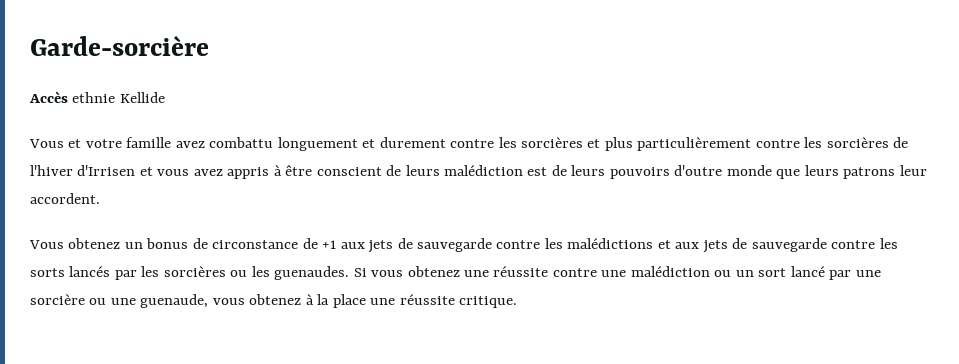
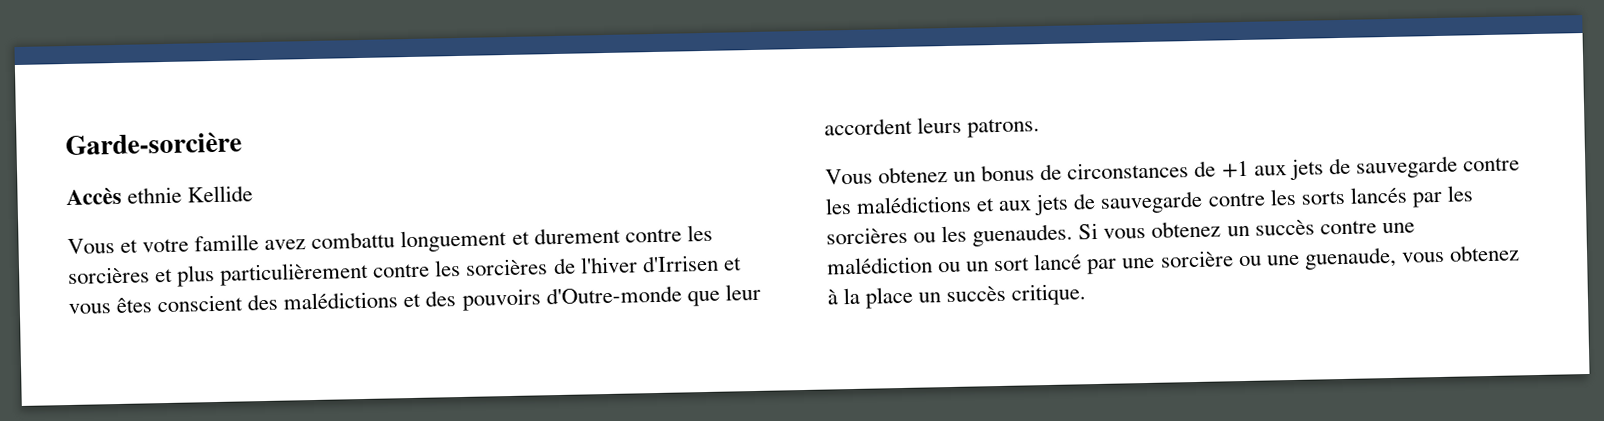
[193,165,927,179] [30,193,100,204] avez appris à être conscient de leurs malédiction est de leurs pouvoirs d'outre monde que leurs patrons leur accordent. -> [116,283,761,314] [824,116,1041,138] êtes conscient des malédictions et des pouvoirs d'Outre-monde que leur accordent leurs patrons.
[212,240,299,249] circonstance -> [1067,161,1190,180] circonstances
[464,266,549,277] une réussite -> [1226,219,1315,237] un succès
[370,294,455,305] une réussite -> [918,285,1007,303] un succès

